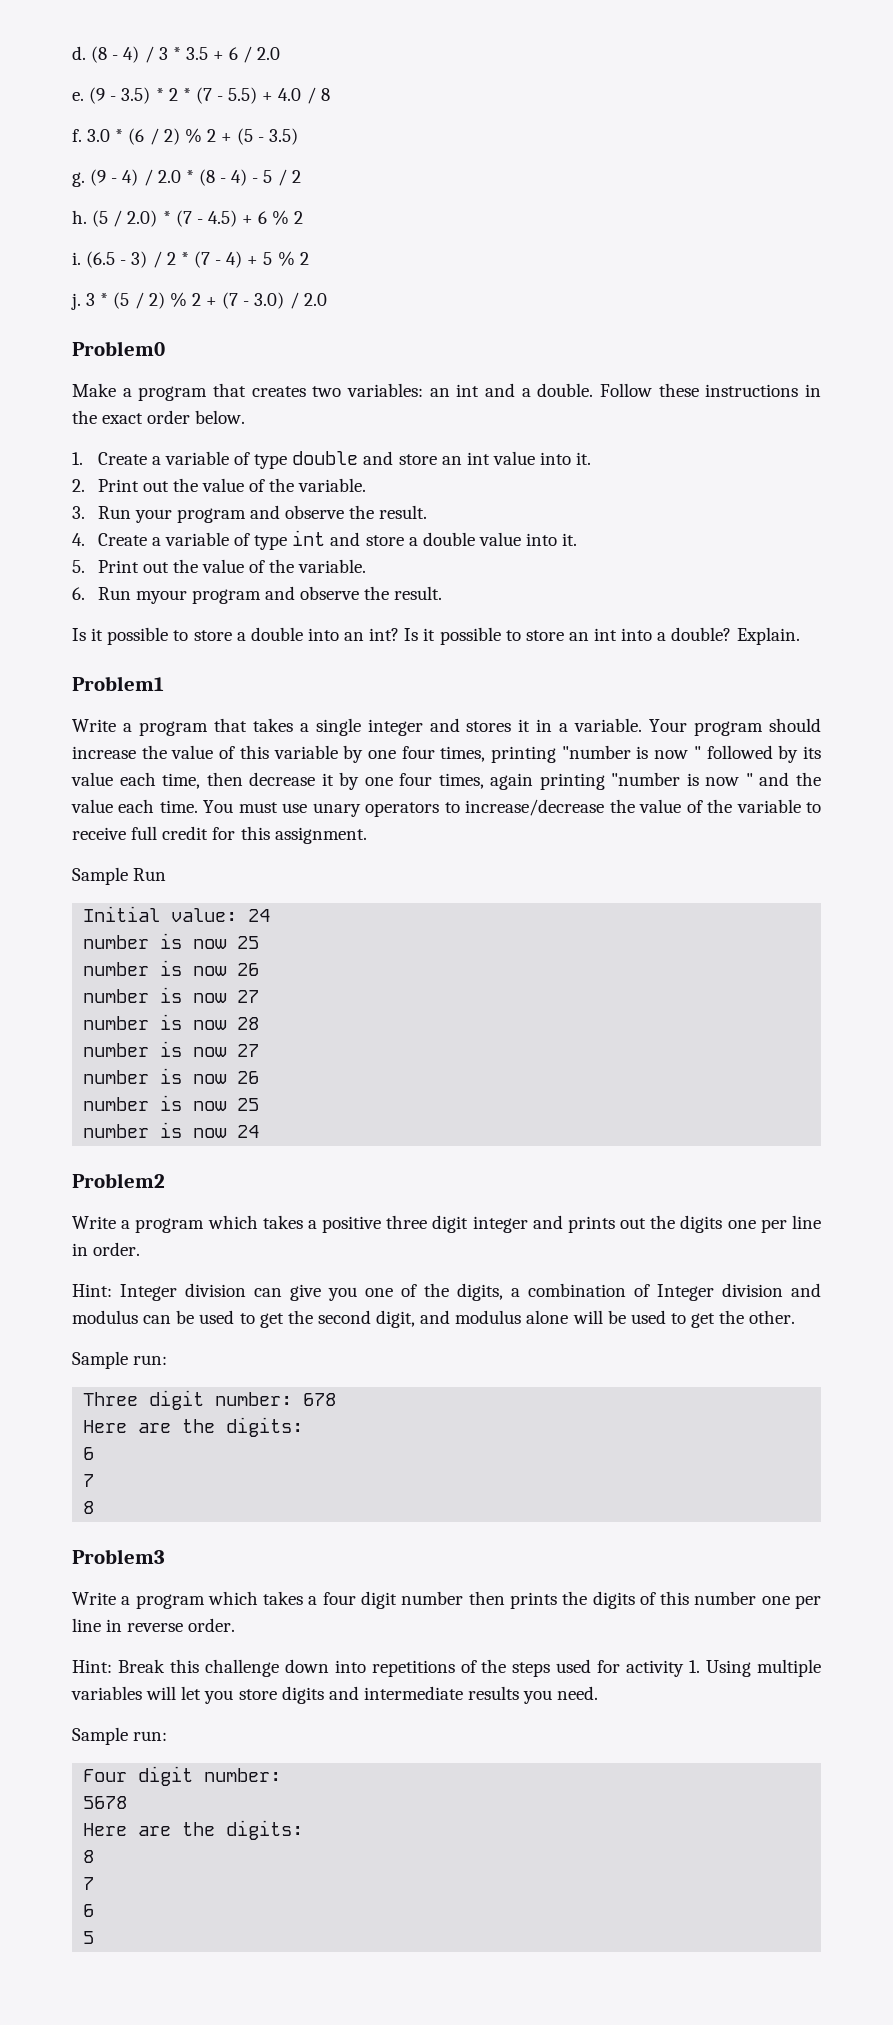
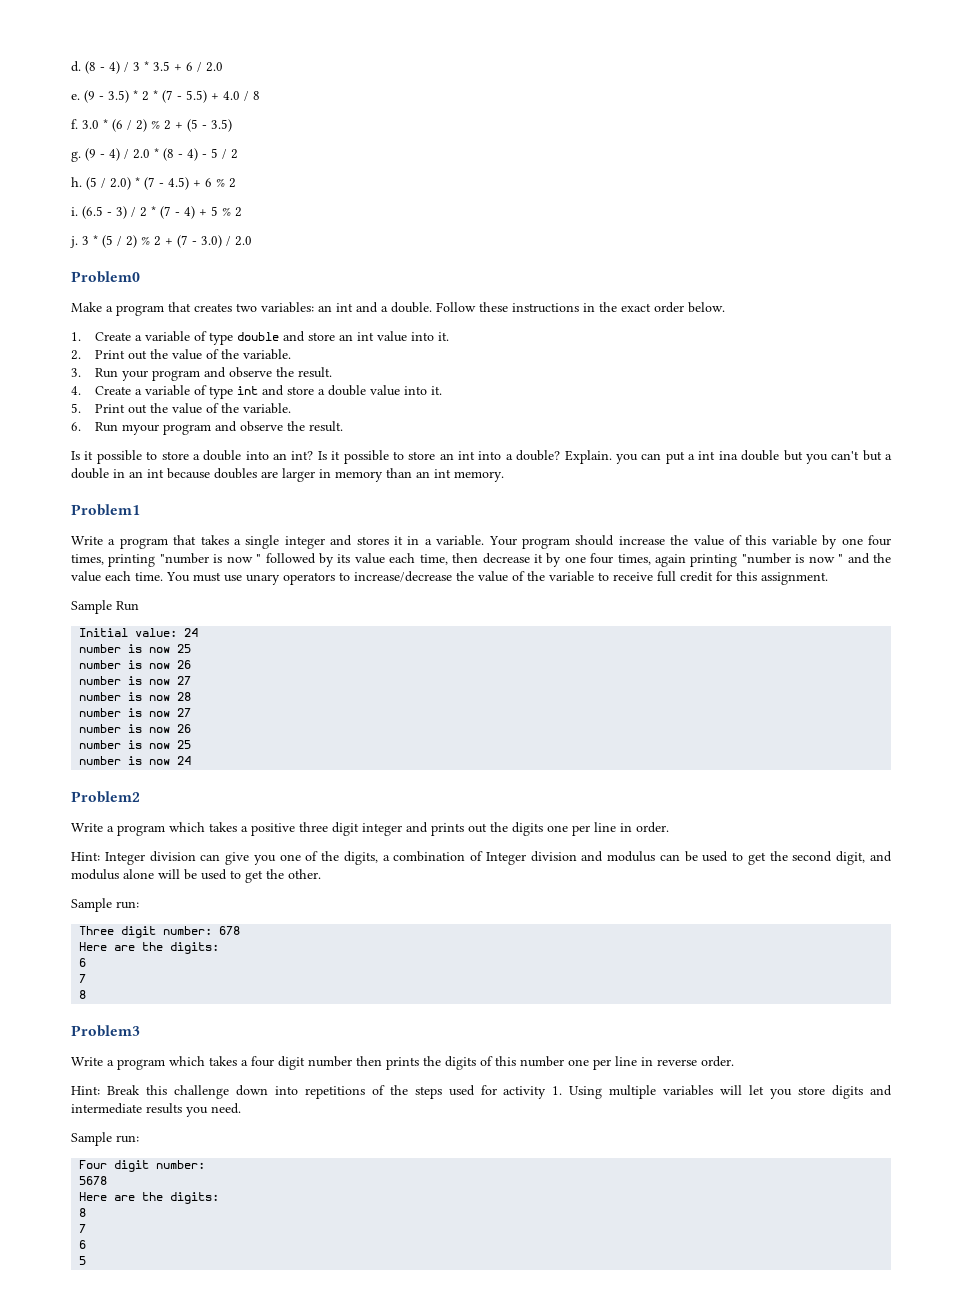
(800, 636) none -> [615,450,892,464] [71,468,504,482] you can put a int ina double but you can't but a double in an int because doubles are larger in memory than an int memory.

